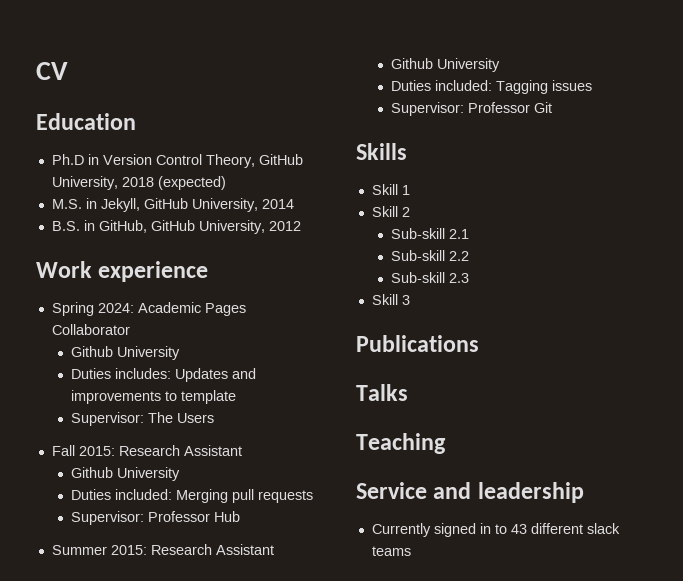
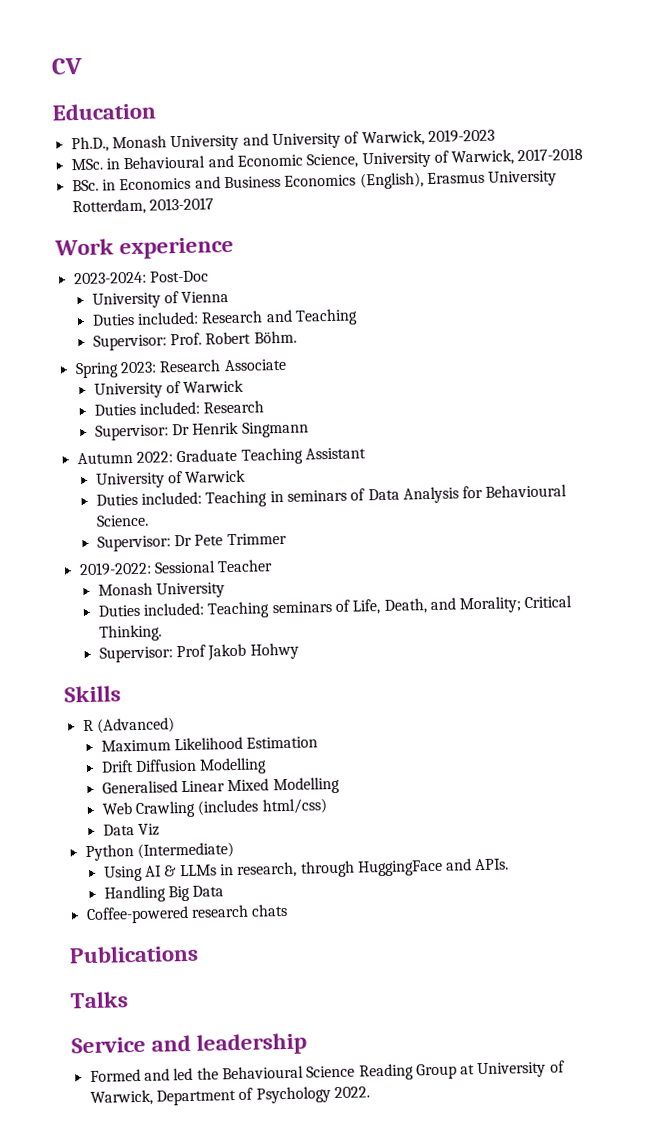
[51,154,303,168] [51,176,226,190] [51,198,294,212] [51,220,301,234] [36,261,209,282] [51,302,246,316] [51,324,130,335] [71,346,181,360] [71,368,257,382] [71,390,237,404] [71,412,215,426] [51,445,242,456] [71,467,181,481] [71,489,314,503] [71,511,241,525] [51,544,274,555] [391,58,501,72] [391,80,593,94] [391,102,553,116] [356,143,407,160] [371,184,410,195] [371,206,410,217] [391,228,470,239] [391,250,470,261] [391,272,470,283] [371,294,410,305] Ph.D in Version Control Theory, GitHub University, 2018 (expected) // M.S. in Jekyll, GitHub University, 2014 // B.S. in GitHub, GitHub University, 2012 // Work experience // Spring 2024: Academic Pages Collaborator // Github University // Duties includes: Updates and improvements to template // Supervisor: The Users // Fall 2015: Research Assistant // Github University // Duties included: Merging pull requests // Supervisor: Professor Hub // Summer 2015: Research Assistant // Github University // Duties included: Tagging issues // Supervisor: Professor Git // Skills // Skill 1 // Skill 2 // Sub-skill 2.1 // Sub-skill 2.2 // Sub-skill 2.3 // Skill 3 -> [70,128,495,153] [70,147,584,171] [71,170,558,192] [71,197,214,216] [54,236,235,260] [73,270,209,285] [91,291,230,309] [91,308,358,326] [92,330,297,351] [74,358,287,379] [93,379,245,399] [93,400,265,416] [94,421,309,441] [76,447,366,465] [95,469,247,489] [95,484,568,508] [95,514,149,527] [96,532,287,552] [78,559,274,577] [97,582,225,599] [97,595,573,619] [98,624,162,642] [98,642,299,663] [64,685,121,703] [82,717,175,734] [100,736,319,752] [100,757,268,775] [101,776,340,795] [101,798,328,819] [102,823,160,836] [84,842,234,862] [103,858,510,882] [103,885,225,903] [85,903,289,925] Ph.D., Monash University and University of Warwick, 2019-2023 // MSc. in Behavioural and Economic Science, University of Warwick, 2017-2018 // BSc. in Economics and Business Economics (English), Erasmus University Rotterdam, 2013-2017 // Work experience // 2023-2024: Post-Doc // University of Vienna // Duties included: Research and Teaching // Supervisor: Prof. Robert Böhm. // Spring 2023: Research Associate // University of Warwick // Duties included: Research // Supervisor: Dr Henrik Singmann // Autumn 2022: Graduate Teaching Assistant // University of Warwick // Duties included: Teaching in seminars of Data Analysis for Behavioural Science. // Supervisor: Dr Pete Trimmer // 2019-2022: Sessional Teacher // Monash University // Duties included: Teaching seminars of Life, Death, and Morality; Critical Thinking. // Supervisor: Prof Jakob Hohwy // Skills // R (Advanced) // Maximum Likelihood Estimation // Drift Diffusion Modelling // Generalised Linear Mixed Modelling // Web Crawling (includes html/css) // Data Viz // Python (Intermediate) // Using AI & LLMs in research, through HuggingFace and APIs. // Handling Big Data // Coffee-powered research chats
[356,433,446,454] // Teaching -> (128, 1000) none
[371,523,620,537] [371,546,411,556] Currently signed in to 43 different slack teams -> [89,1060,565,1083] [89,1086,370,1107] Formed and led the Behavioural Science Reading Group at University of Warwick, Department of Psychology 2022.

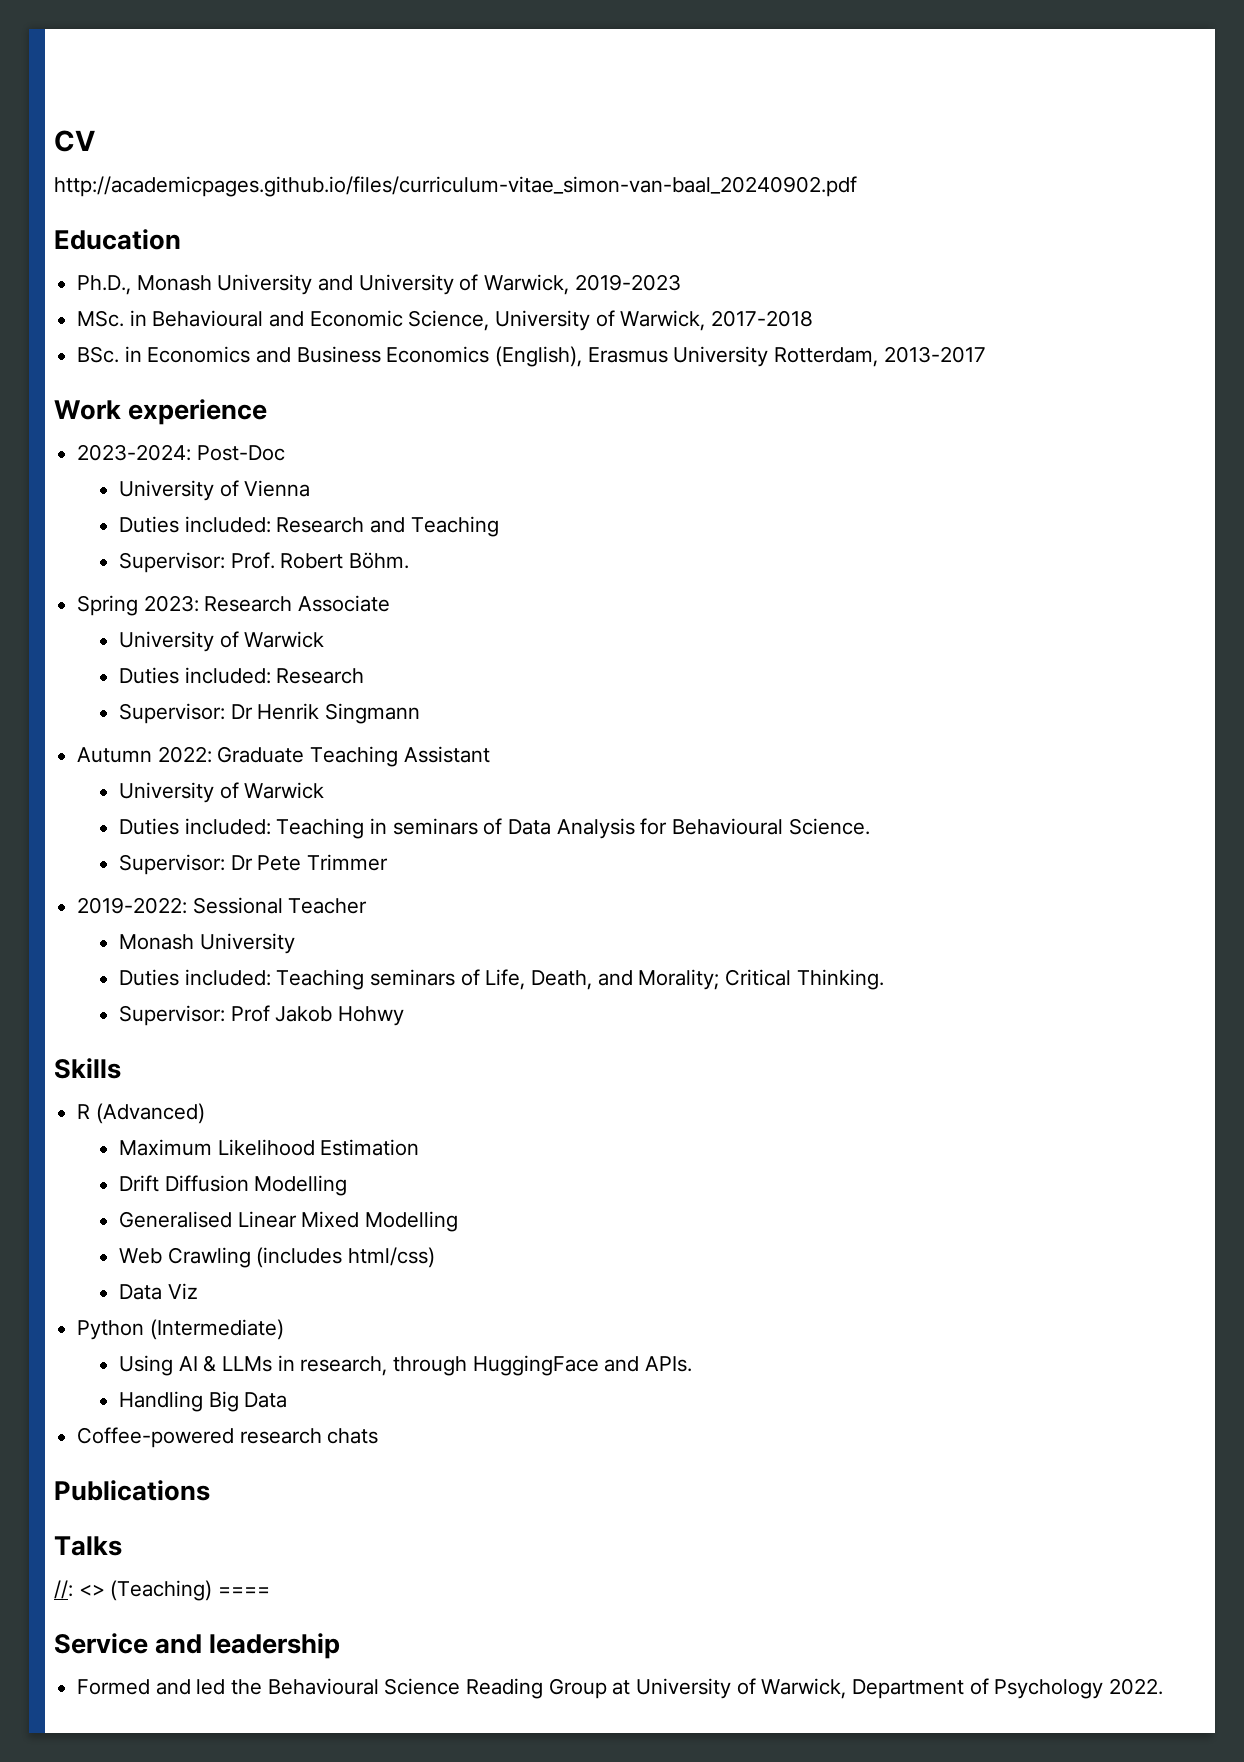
(82, 66) none -> [54,176,857,197] // http://academicpages.github.io/files/curriculum-vitae_simon-van-baal_20240902.pdf
(128, 1000) none -> [54,1580,271,1601] // //: <> (Teaching) ====

